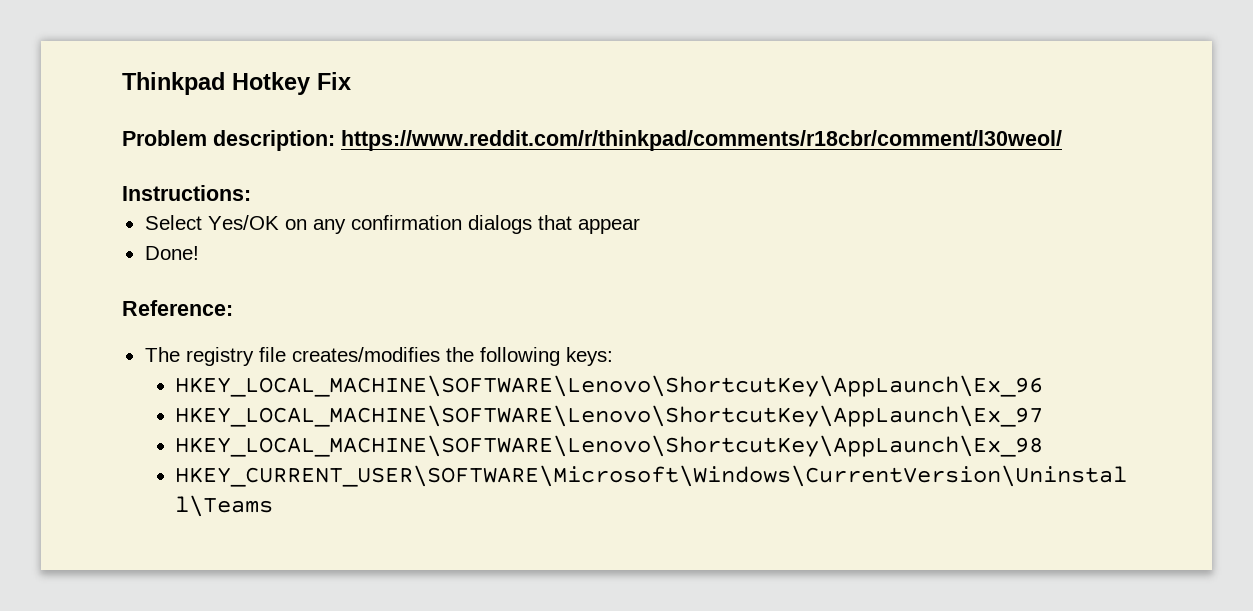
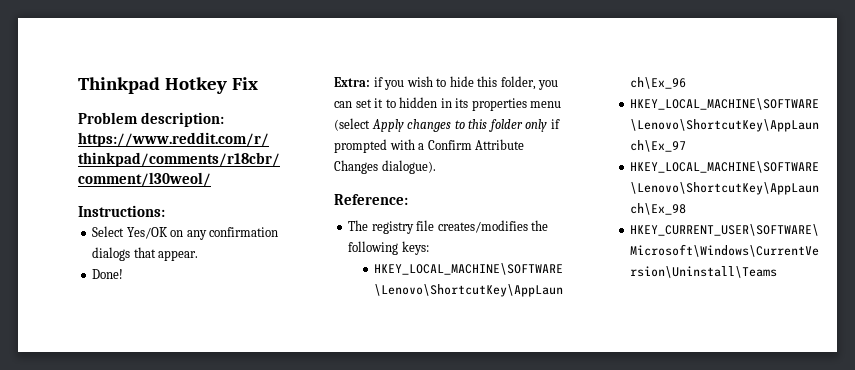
[577,218,640,234] appear -> [158,250,199,261] appear.
(199, 253) none -> [334,76,559,90] [334,97,562,111] [334,118,560,132] [334,139,525,153] [334,160,436,174] // Extra: if you wish to hide this folder, you can set it to hidden in its properties menu (select Apply changes to this folder only if prompted with a Confirm Attribute Changes dialogue).

